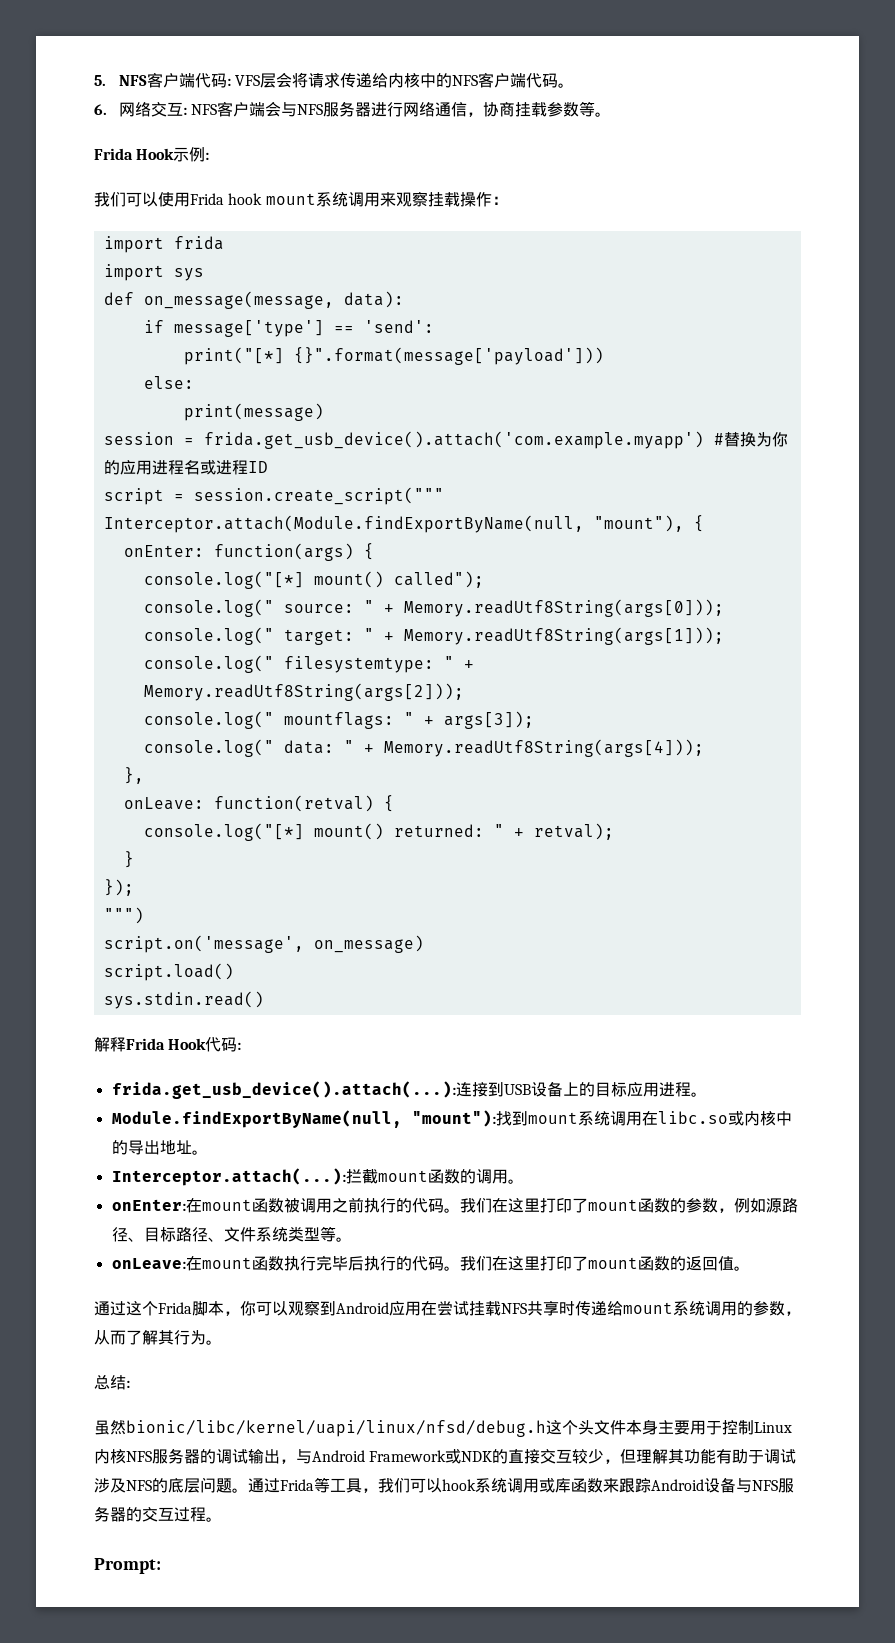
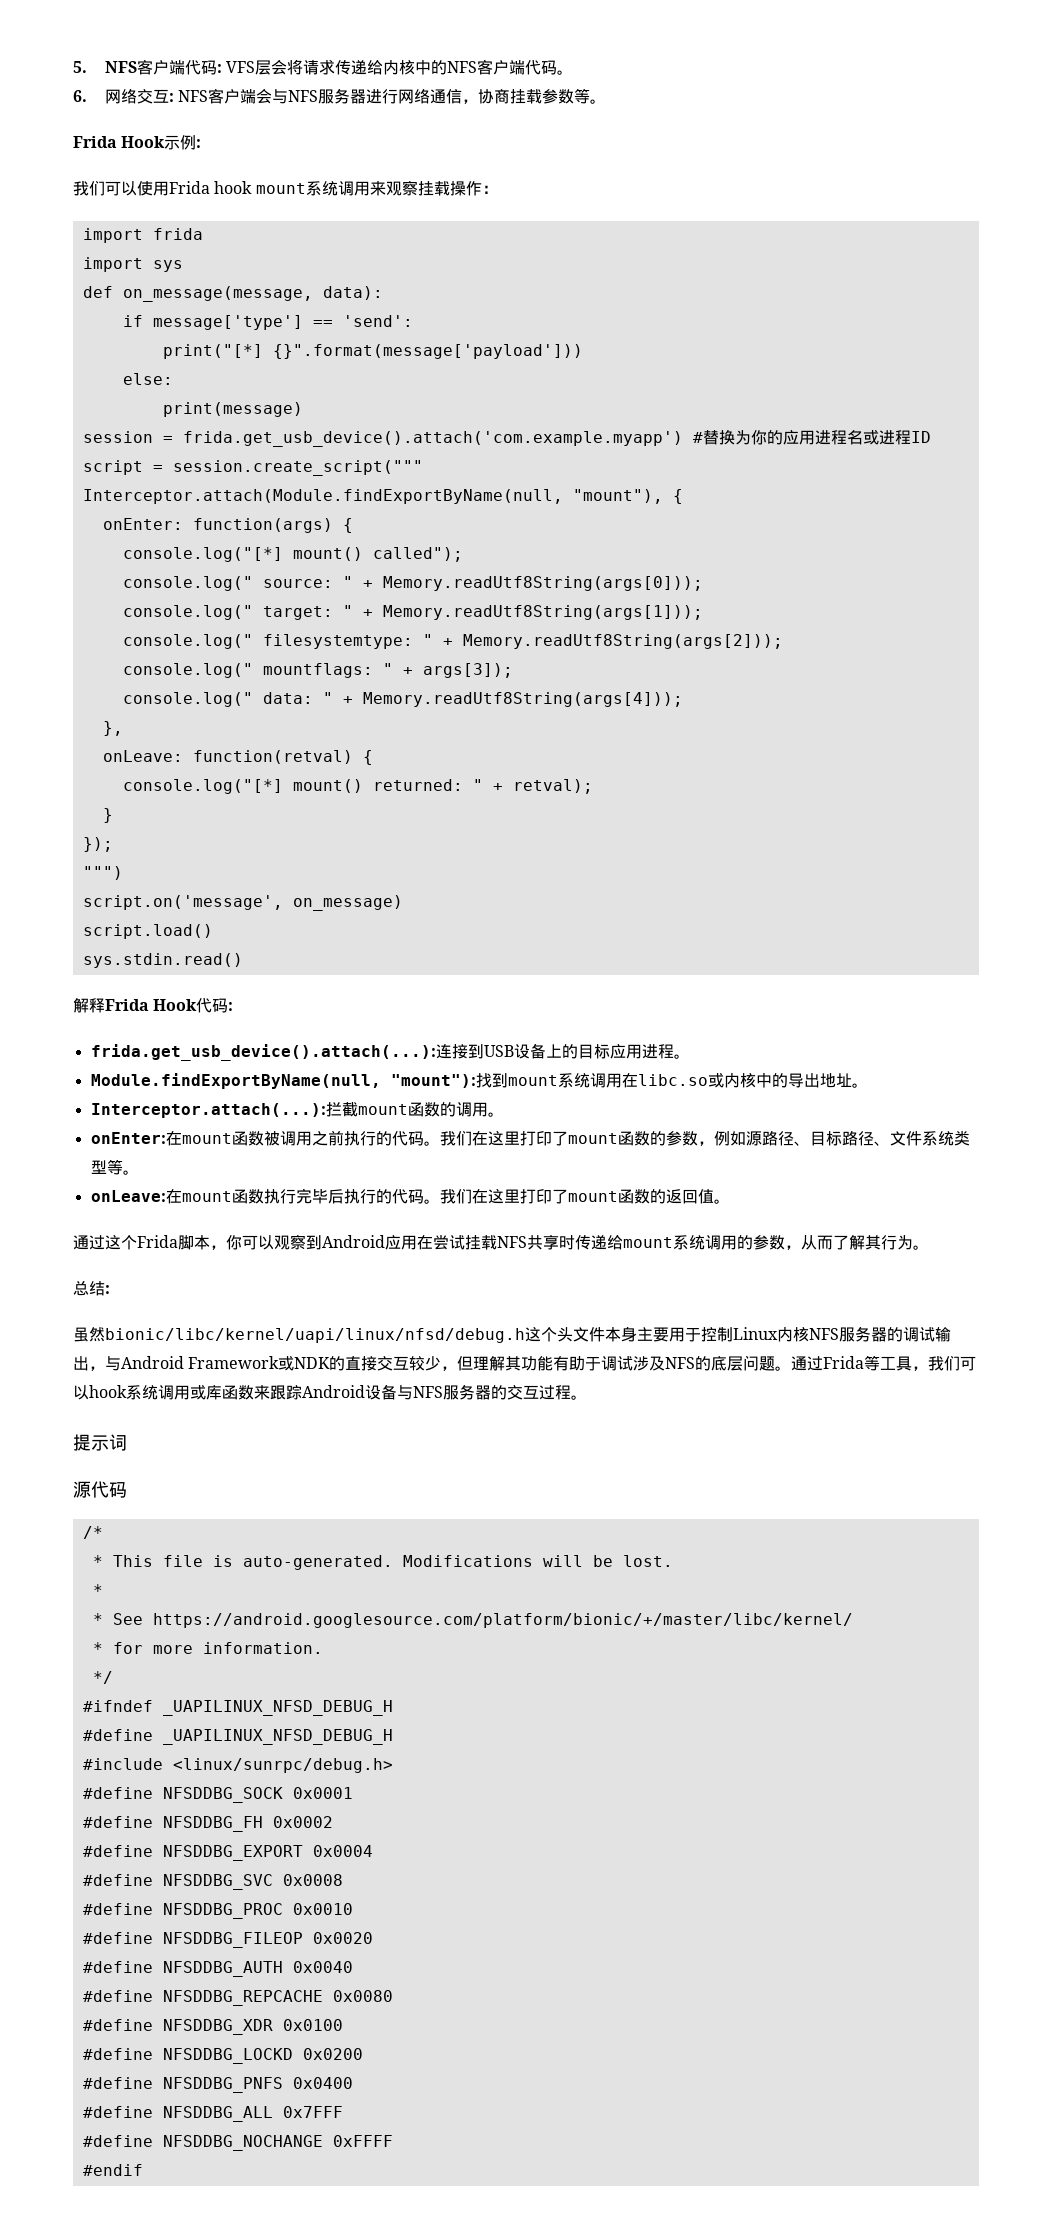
[94,1558,161,1574] Prompt: -> [73,1434,127,1451] [73,1481,127,1498] [82,1526,103,1539] [92,1555,673,1570] [92,1584,103,1596] [92,1613,853,1628] [92,1642,323,1654] [92,1671,113,1684] [82,1700,393,1716] [82,1729,393,1745] [82,1758,393,1773] [82,1787,353,1803] [82,1816,333,1832] [82,1845,373,1861] [82,1874,343,1890] [82,1903,353,1919] [82,1932,373,1948] [82,1961,353,1977] [82,1990,393,2006] [82,2019,343,2035] [82,2048,363,2064] [82,2077,353,2093] [82,2106,343,2122] [82,2135,393,2151] [82,2164,143,2176] 提示词 // 源代码 // /* // * This file is auto-generated. Modifications will be lost. // * // * See https://android.googlesource.com/platform/bionic/+/master/libc/kernel/ // * for more information. // */ // #ifndef _UAPILINUX_NFSD_DEBUG_H // #define _UAPILINUX_NFSD_DEBUG_H // #include <linux/sunrpc/debug.h> // #define NFSDDBG_SOCK 0x0001 // #define NFSDDBG_FH 0x0002 // #define NFSDDBG_EXPORT 0x0004 // #define NFSDDBG_SVC 0x0008 // #define NFSDDBG_PROC 0x0010 // #define NFSDDBG_FILEOP 0x0020 // #define NFSDDBG_AUTH 0x0040 // #define NFSDDBG_REPCACHE 0x0080 // #define NFSDDBG_XDR 0x0100 // #define NFSDDBG_LOCKD 0x0200 // #define NFSDDBG_PNFS 0x0400 // #define NFSDDBG_ALL 0x7FFF // #define NFSDDBG_NOCHANGE 0xFFFF // #endif

